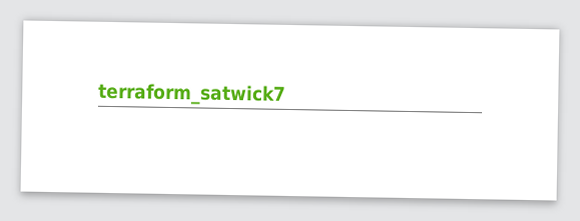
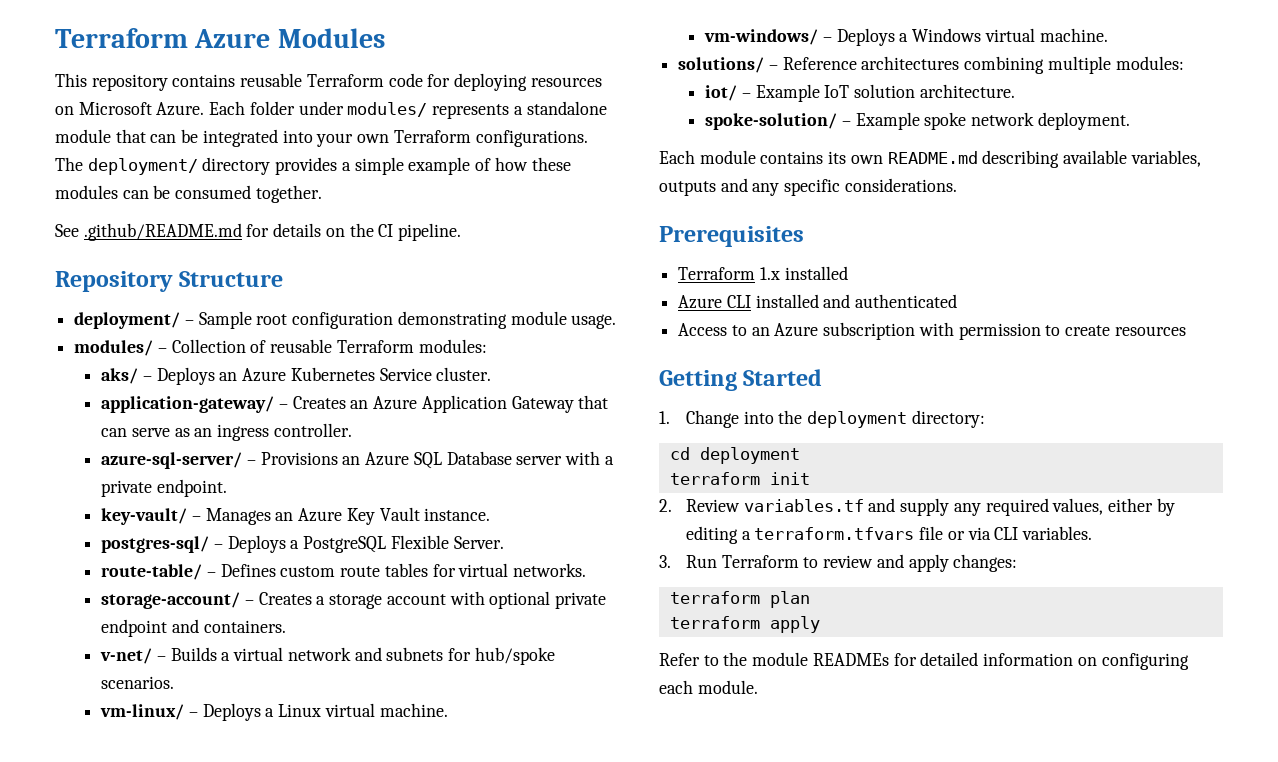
[98,82,286,106] terraform_satwick7 -> [55,28,385,48] [55,73,602,91] [55,101,607,119] [55,129,588,147] [55,157,571,175] [55,185,322,203] [55,223,462,241] [55,271,284,292] [74,311,617,329] [74,339,487,356] [101,367,492,385] [101,395,609,413] [101,423,352,441] [101,451,614,469] [101,479,227,497] [101,507,491,525] [101,535,504,553] [101,563,587,580] [101,591,607,609] [101,619,286,637] [100,647,555,665] [101,676,175,689] [100,703,448,721] [704,28,1108,46] [678,56,1184,74] [705,84,1015,102] [705,112,1130,130] [659,150,1201,168] [659,178,957,196] [659,226,804,247] [678,266,848,280] [678,294,958,309] [678,322,1186,340] [659,369,823,391] [659,410,985,428] [669,447,800,464] [669,472,810,485] [659,498,1175,516] [685,526,1093,544] [659,554,1018,572] [669,591,810,608] [669,616,820,633] [659,652,1189,670] [659,680,758,694] Terraform Azure Modules // This repository contains reusable Terraform code for deploying resources on Microsoft Azure. Each folder under modules/ represents a standalone module that can be integrated into your own Terraform configurations. The deployment/ directory provides a simple example of how these modules can be consumed together. // See .github/README.md for details on the CI pipeline. // Repository Structure // deployment/ – Sample root configuration demonstrating module usage. // modules/ – Collection of reusable Terraform modules: // aks/ – Deploys an Azure Kubernetes Service cluster. // application-gateway/ – Creates an Azure Application Gateway that can serve as an ingress controller. // azure-sql-server/ – Provisions an Azure SQL Database server with a private endpoint. // key-vault/ – Manages an Azure Key Vault instance. // postgres-sql/ – Deploys a PostgreSQL Flexible Server. // route-table/ – Defines custom route tables for virtual networks. // storage-account/ – Creates a storage account with optional private endpoint and containers. // v-net/ – Builds a virtual network and subnets for hub/spoke scenarios. // vm-linux/ – Deploys a Linux virtual machine. // vm-windows/ – Deploys a Windows virtual machine. // solutions/ – Reference architectures combining multiple modules: // iot/ – Example IoT solution architecture. // spoke-solution/ – Example spoke network deployment. // Each module contains its own README.md describing available variables, outputs and any specific considerations. // Prerequisites // Terraform 1.x installed // Azure CLI installed and authenticated // Access to an Azure subscription with permission to create resources // Getting Started // 1. Change into the deployment directory: // cd deployment // terraform init // 2. Review variables.tf and supply any required values, either by editing a terraform.tfvars file or via CLI variables. // 3. Run Terraform to review and apply changes: // terraform plan // terraform apply // Refer to the module READMEs for detailed information on configuring each module.

